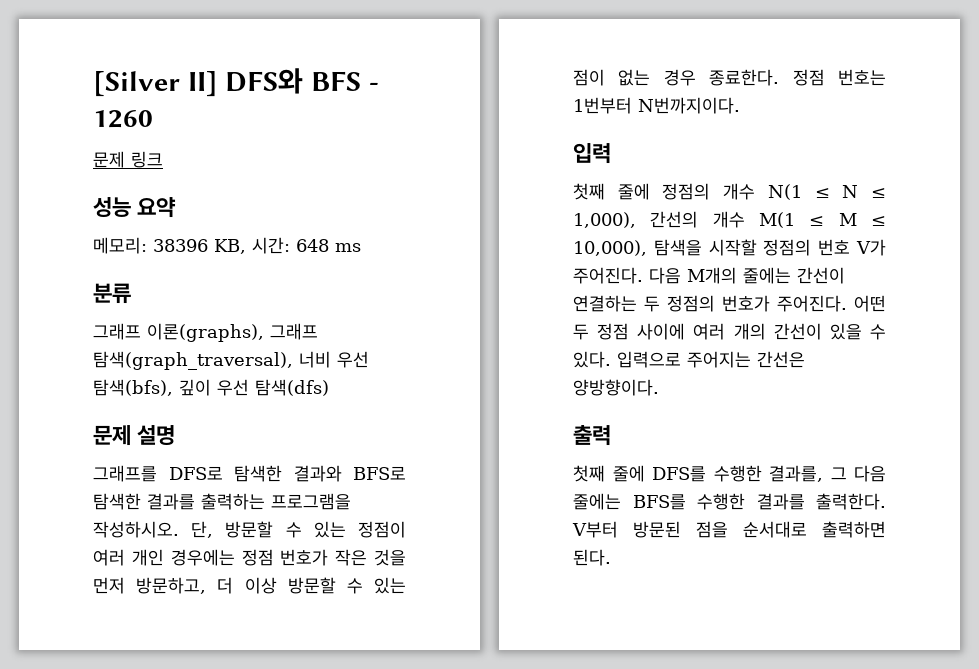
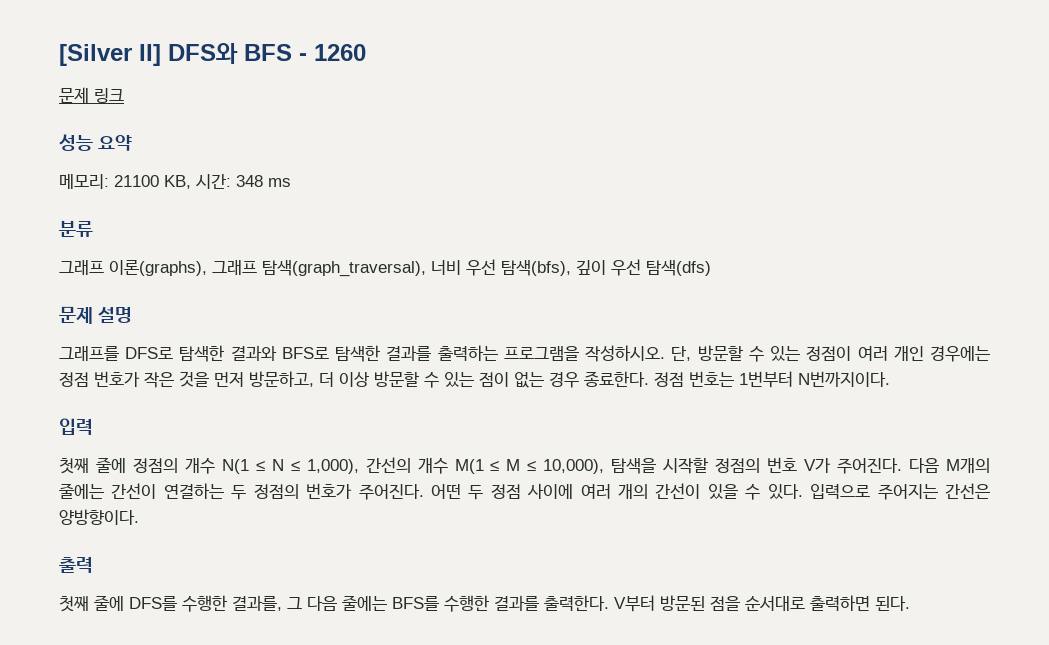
[153,239,208,252] 38396 -> [114,175,159,187] 21100
[296,239,329,252] 648 -> [236,175,263,187] 348

